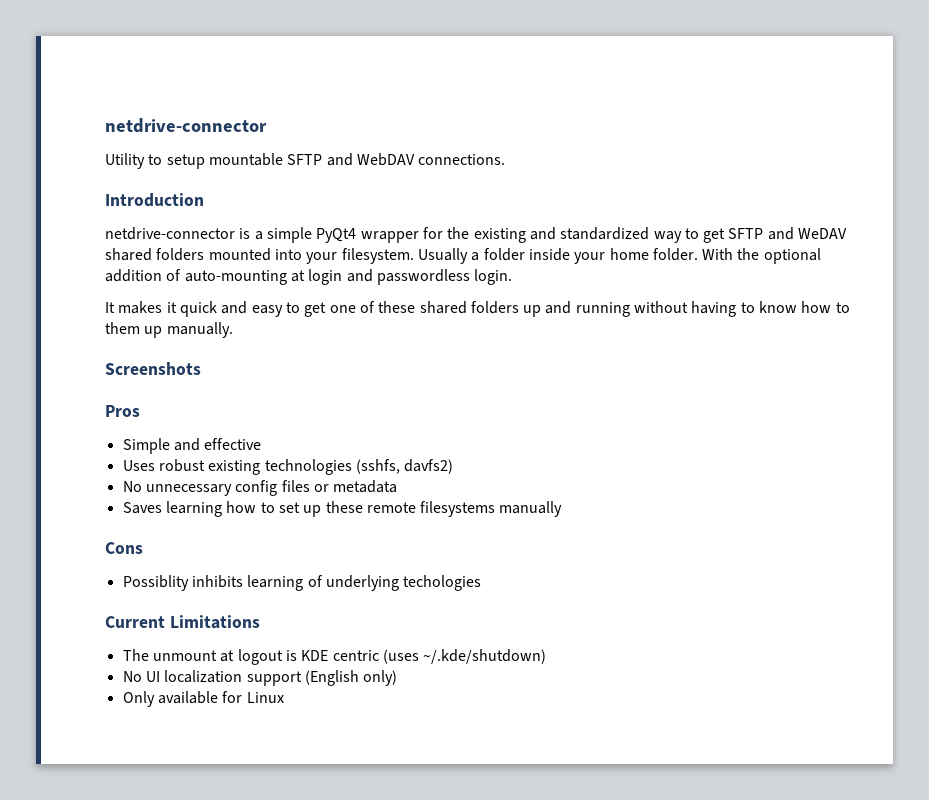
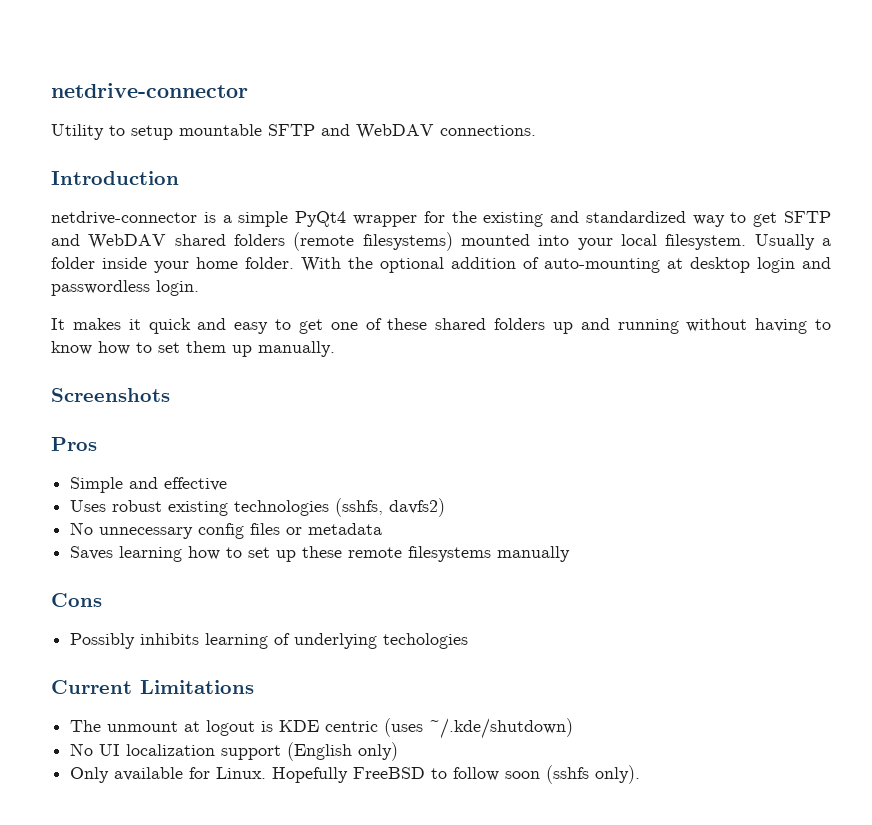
[798,228,848,239] [105,248,205,261] WeDAV shared folders -> [88,232,453,251] WebDAV shared folders (remote filesystems)
(338, 258) none -> [621,234,657,246] local
(305, 276) none -> [690,257,750,273] desktop
(850, 307) none -> [158,342,180,353] set
[122,575,189,591] Possiblity -> [70,633,136,649] Possibly
[246,692,284,703] Linux -> [216,765,641,784] Linux. Hopefully FreeBSD to follow soon (sshfs only).

